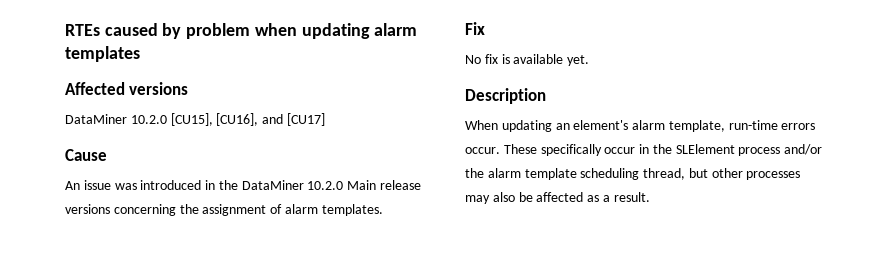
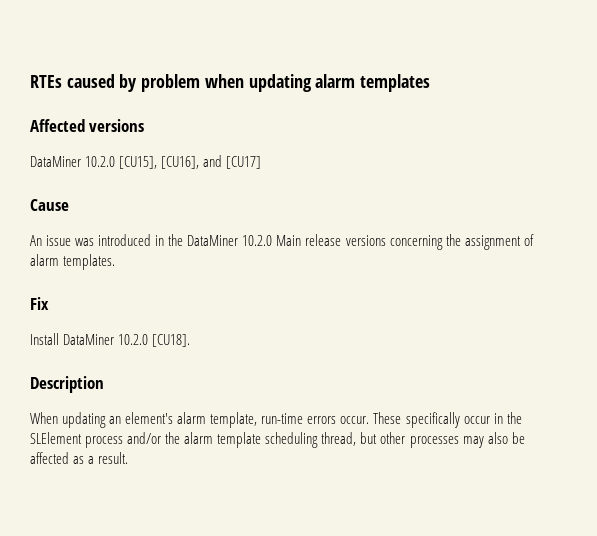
[465,54,590,66] No fix is available yet. -> [30,333,191,347] Install DataMiner 10.2.0 [CU18].

